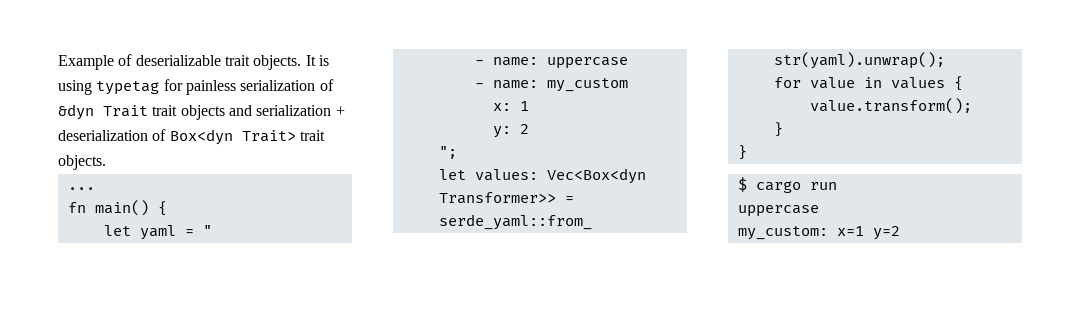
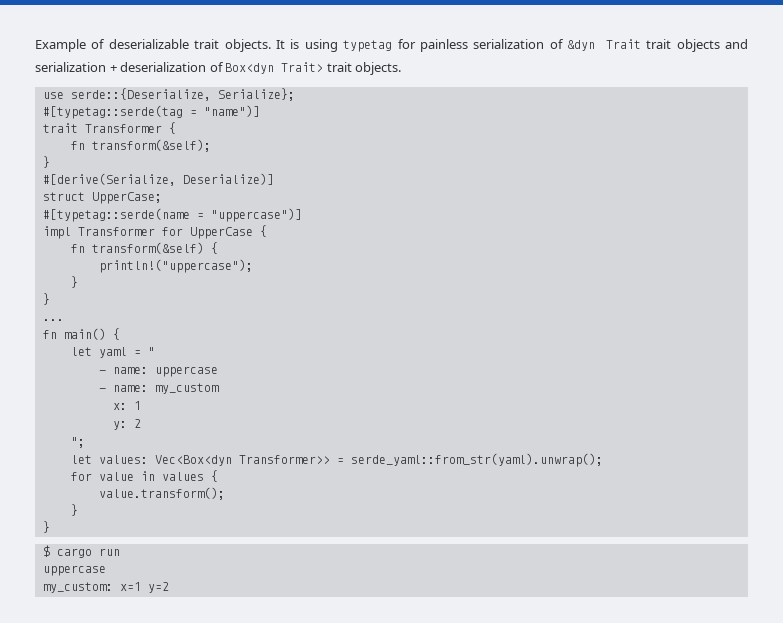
(106, 162) none -> [42,88,295,101] [42,105,260,119] [42,122,176,134] [70,139,211,152] [42,156,50,168] [42,173,274,186] [42,192,162,204] [42,208,302,222] [42,225,267,239] [70,242,218,254] [98,259,253,273] [70,276,78,288] [42,293,50,305] // use serde::{Deserialize, Serialize}; // #[typetag::serde(tag = "name")] // trait Transformer { // fn transform(&self); // } // #[derive(Serialize, Deserialize)] // struct UpperCase; // #[typetag::serde(name = "uppercase")] // impl Transformer for UpperCase { // fn transform(&self) { // println!("uppercase"); // } // }

